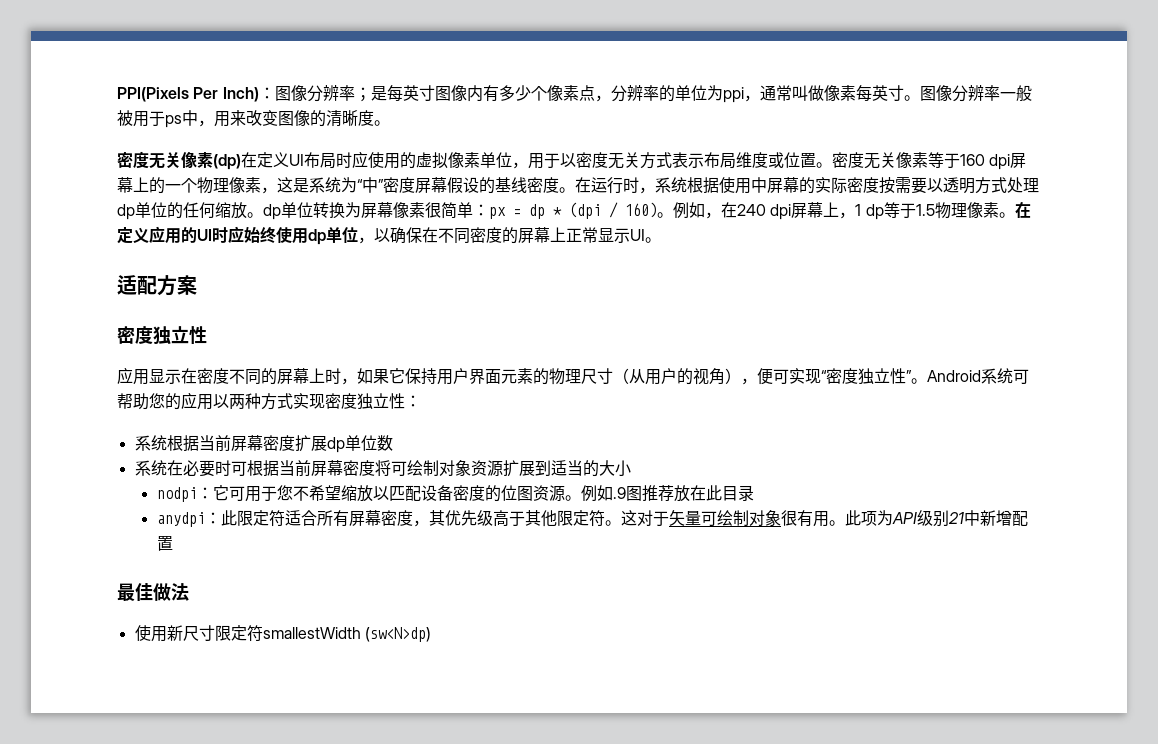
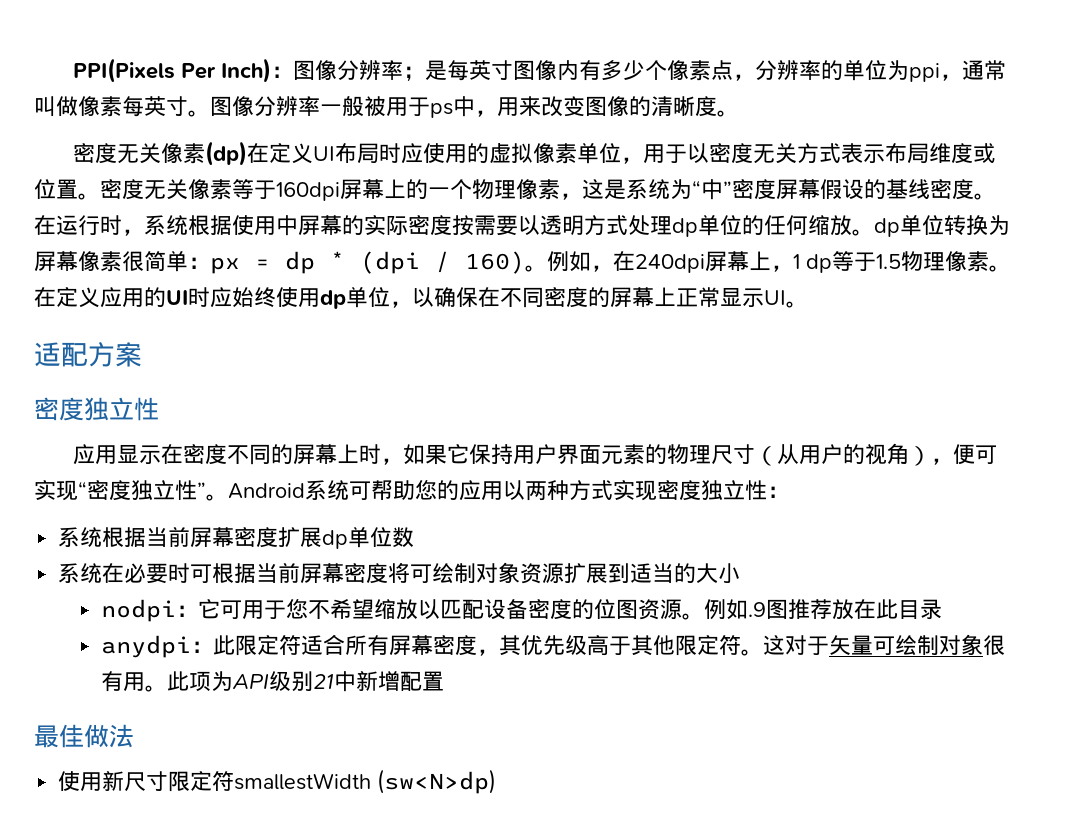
[960,154,1011,170] 160 dpi -> [276,182,340,201] 160dpi
[737,204,792,220] 240 dpi -> [635,254,705,273] 240dpi

